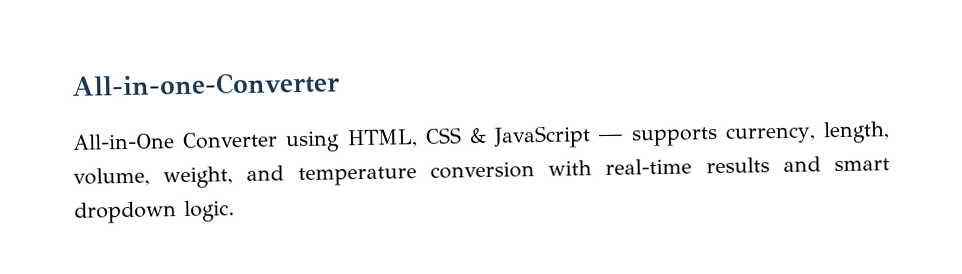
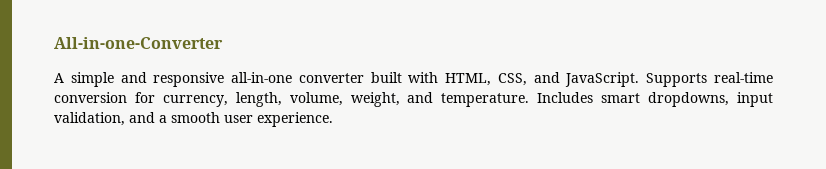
[72,125,718,153] All-in-One Converter using HTML, CSS & JavaScript — supports -> [54,72,773,87] [54,92,155,103] A simple and responsive all-in-one converter built with HTML, CSS, and JavaScript. Supports real-time conversion for
[297,156,890,187] [74,200,235,224] temperature conversion with real-time results and smart dropdown logic. -> [441,92,773,107] [54,112,333,127] temperature. Includes smart dropdowns, input validation, and a smooth user experience.

